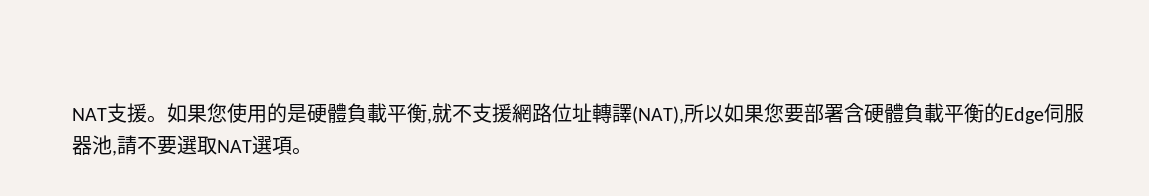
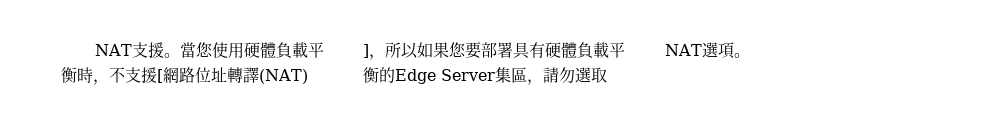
[167,103,512,124] 如果您使用的是硬體負載平衡,就不支援 -> [179,42,324,59] [61,67,163,85] 當您使用硬體負載平衡時，不支援[
[632,106,684,124] (NAT), -> [259,69,308,84] [363,44,385,60] (NAT) ]，
[844,103,864,123] 含 -> [513,42,545,59] 具有
[1044,103,1084,123] [72,135,177,156] 伺服器池,請不要 -> [441,67,575,85] Server集區，請勿

